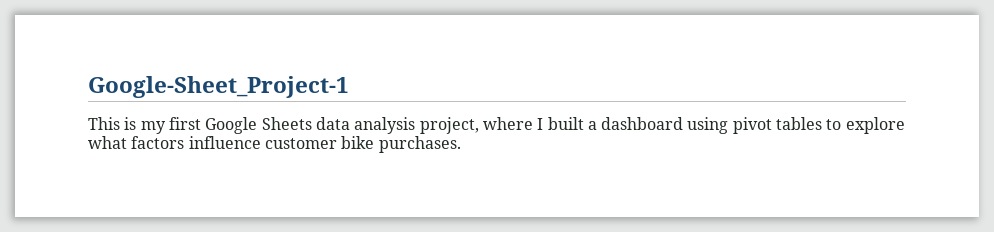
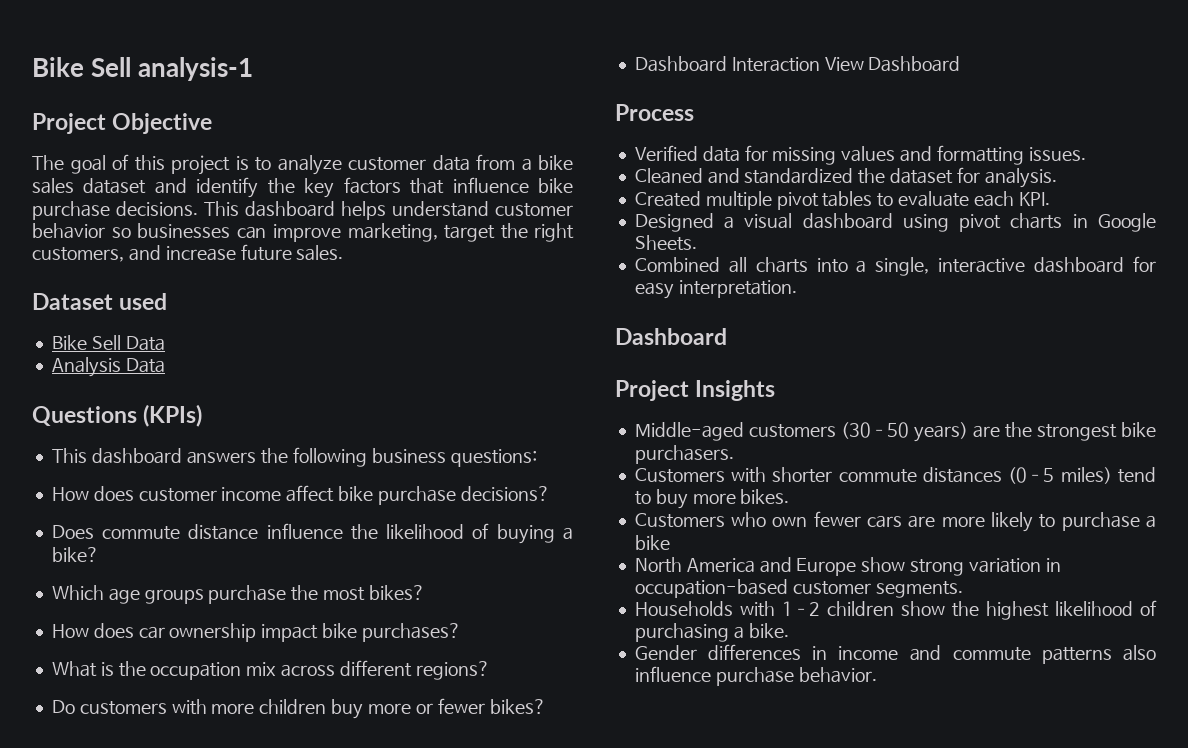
[88,76,349,98] [88,117,905,134] [88,136,461,153] Google-Sheet_Project-1 // This is my first Google Sheets data analysis project, where I built a dashboard using pivot tables to explore what factors influence customer bike purchases. -> [32,57,253,81] [32,113,213,134] [32,154,573,175] [32,177,573,198] [32,201,573,220] [32,223,574,242] [32,244,344,262] [32,293,168,310] [51,335,165,351] [51,357,165,377] [32,404,203,427] [51,447,537,467] [51,485,550,505] [51,523,573,544] [51,547,99,562] [51,585,425,604] [51,623,461,642] [51,660,490,680] [51,698,546,719] [634,56,961,72] [615,104,694,121] [634,145,1086,165] [634,167,1057,188] [634,191,1050,210] [634,213,1156,232] [634,235,697,251] [634,256,1156,276] [634,280,797,299] [615,328,727,345] [615,380,776,401] [634,422,1156,442] [634,445,734,464] [634,467,1156,484] [634,489,790,509] [634,511,1156,532] [634,535,670,550] [634,557,1061,576] [634,579,963,598] [634,600,1157,620] [634,623,789,642] [634,644,1156,664] [634,666,877,686] Bike Sell analysis-1 // Project Objective // The goal of this project is to analyze customer data from a bike sales dataset and identify the key factors that influence bike purchase decisions. This dashboard helps understand customer behavior so businesses can improve marketing, target the right customers, and increase future sales. // Dataset used // Bike Sell Data // Analysis Data // Questions (KPIs) // This dashboard answers the following business questions: // How does customer income affect bike purchase decisions? // Does commute distance influence the likelihood of buying a bike? // Which age groups purchase the most bikes? // How does car ownership impact bike purchases? // What is the occupation mix across different regions? // Do customers with more children buy more or fewer bikes? // Dashboard Interaction View Dashboard // Process // Verified data for missing values and formatting issues. // Cleaned and standardized the dataset for analysis. // Created multiple pivot tables to evaluate each KPI. // Designed a visual dashboard using pivot charts in Google Sheets. // Combined all charts into a single, interactive dashboard for easy interpretation. // Dashboard // Project Insights // Middle-aged customers (30–50 years) are the strongest bike purchasers. // Customers with shorter commute distances (0–5 miles) tend to buy more bikes. // Customers who own fewer cars are more likely to purchase a bike // North America and Europe show strong variation in occupation-based customer segments. // Households with 1–2 children show the highest likelihood of purchasing a bike. // Gender differences in income and commute patterns also influence purchase behavior.

